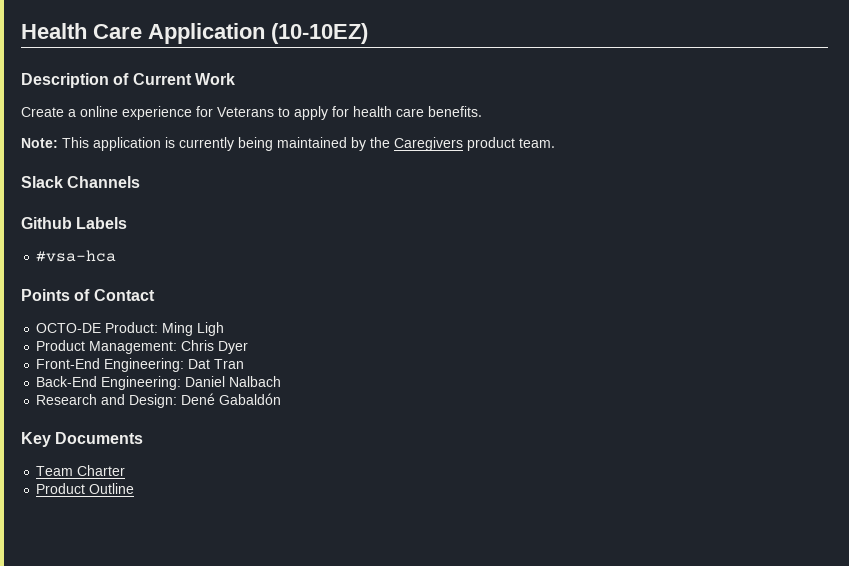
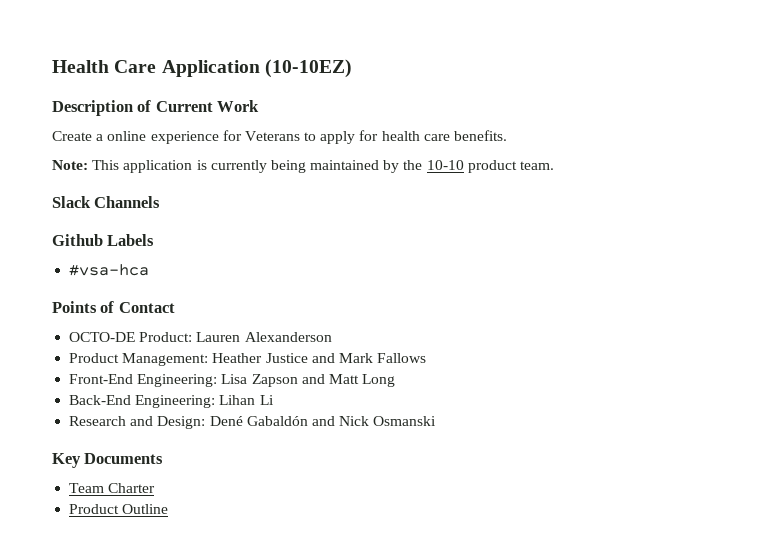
[394,137,463,151] Caregivers -> [426,160,464,170] 10-10
[162,322,225,336] Ming Ligh -> [196,332,332,342] Lauren Alexanderson
[181,340,249,354] [36,358,245,372] Chris Dyer // Front-End Engineering: Dat Tran -> [212,353,427,363] [69,374,396,387] Heather Justice and Mark Fallows // Front-End Engineering: Lisa Zapson and Matt Long
[185,376,282,387] Daniel Nalbach -> [219,395,274,405] Lihan Li
(282, 399) none -> [311,416,437,426] and Nick Osmanski

